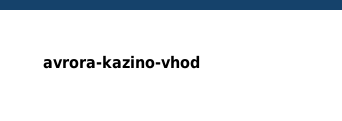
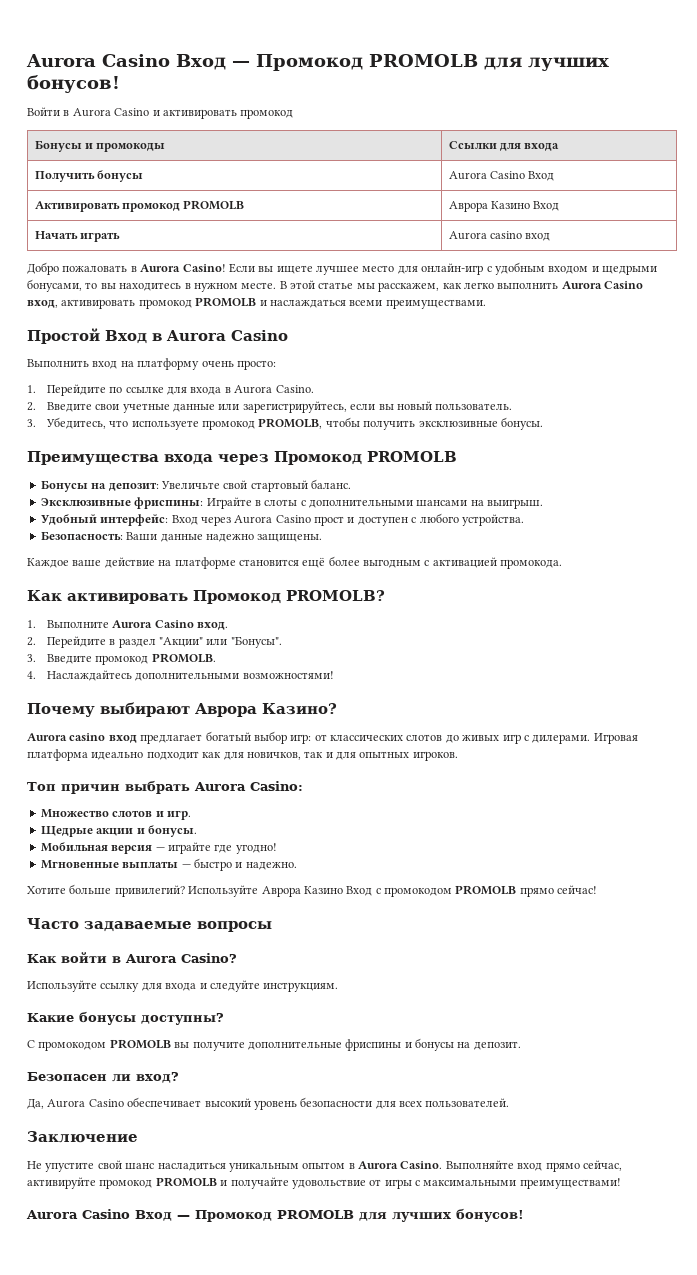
[43,55,200,69] avrora-kazino-vhod -> [26,54,609,71] [27,75,120,93] [27,107,294,119] [34,140,166,152] [448,141,560,152] [34,170,144,182] [448,171,555,181] [34,200,245,212] [448,201,560,212] [34,231,121,242] [448,231,551,241] [27,262,657,275] [27,279,643,292] [27,297,486,309] [27,328,288,344] [27,358,276,370] [27,384,314,396] [27,401,513,413] [27,417,543,430] [27,451,457,465] [40,479,351,492] [40,497,544,509] [40,513,524,526] [40,531,323,542] [27,556,563,569] [27,590,385,604] [27,620,229,631] [27,636,282,648] [27,653,216,665] [27,670,334,681] [27,702,337,717] [27,731,638,744] [27,749,458,761] [27,780,303,794] [40,809,191,820] [40,825,197,837] [40,842,277,854] [40,858,297,871] [27,884,598,897] [27,918,272,932] [27,952,237,963] [27,980,339,992] [27,1011,224,1025] [27,1038,521,1051] [27,1072,179,1083] [27,1097,510,1110] [27,1131,138,1143] [27,1160,622,1172] [27,1177,621,1189] [26,1208,524,1222] Aurora Casino Вход — Промокод PROMOLB для лучших бонусов! // Войти в Aurora Casino и активировать промокод // Бонусы и промокоды | Ссылки для входа // Получить бонусы | Aurora Casino Вход // Активировать промокод PROMOLB | Аврора Казино Вход // Начать играть | Aurora casino вход // Добро пожаловать в Aurora Casino! Если вы ищете лучшее место для онлайн-игр с удобным входом и щедрыми бонусами, то вы находитесь в нужном месте. В этой статье мы расскажем, как легко выполнить Aurora Casino вход, активировать промокод PROMOLB и наслаждаться всеми преимуществами. // Простой Вход в Aurora Casino // Выполнить вход на платформу очень просто: // 1. Перейдите по ссылке для входа в Aurora Casino. // 2. Введите свои учетные данные или зарегистрируйтесь, если вы новый пользователь. // 3. Убедитесь, что используете промокод PROMOLB, чтобы получить эксклюзивные бонусы. // Преимущества входа через Промокод PROMOLB // Бонусы на депозит: Увеличьте свой стартовый баланс. // Эксклюзивные фриспины: Играйте в слоты с дополнительными шансами на выигрыш. // Удобный интерфейс: Вход через Aurora Casino прост и доступен с любого устройства. // Безопасность: Ваши данные надежно защищены. // Каждое ваше действие на платформе становится ещё более выгодным с активацией промокода. // Как активировать Промокод PROMOLB? // 1. Выполните Aurora Casino вход. // 2. Перейдите в раздел "Акции" или "Бонусы". // 3. Введите промокод PROMOLB. // 4. Наслаждайтесь дополнительными возможностями! // Почему выбирают Аврора Казино? // Aurora casino вход предлагает богатый выбор игр: от классических слотов до живых игр с дилерами. Игровая платформа идеально подходит как для новичков, так и для опытных игроков. // Топ причин выбрать Aurora Casino: // Множество слотов и игр. // Щедрые акции и бонусы. // Мобильная версия — играйте где угодно! // Мгновенные выплаты — быстро и надежно. // Хотите больше привилегий? Используйте Аврора Казино Вход с промокодом PROMOLB прямо сейчас! // Часто задаваемые вопросы // Как войти в Aurora Casino? // Используйте ссылку для входа и следуйте инструкциям. // Какие бонусы доступны? // С промокодом PROMOLB вы получите дополнительные фриспины и бонусы на депозит. // Безопасен ли вход? // Да, Aurora Casino обеспечивает высокий уровень безопасности для всех пользователей. // Заключение // Не упустите свой шанс насладиться уникальным опытом в Aurora Casino. Выполняйте вход прямо сейчас, активируйте промокод PROMOLB и получайте удовольствие от игры с максимальными преимуществами! // Aurora Casino Вход — Промокод PROMOLB для лучших бонусов!

